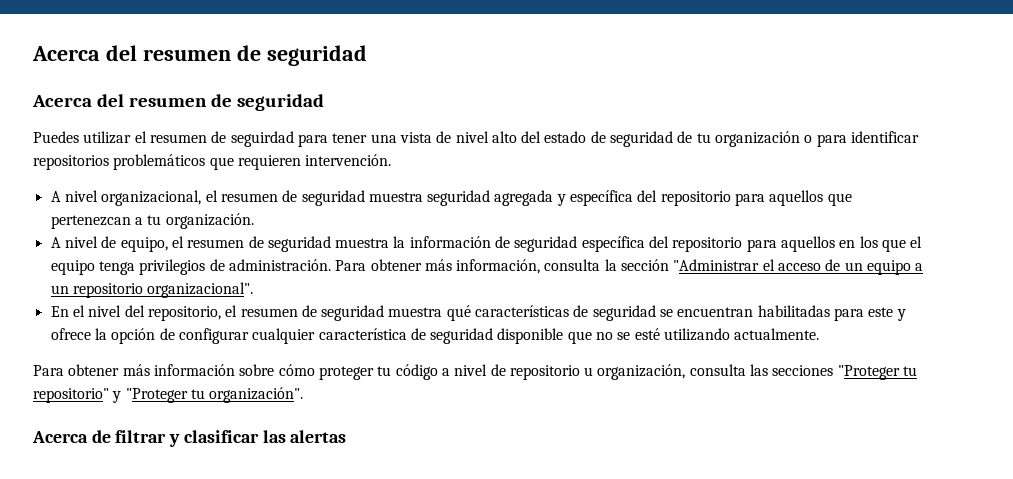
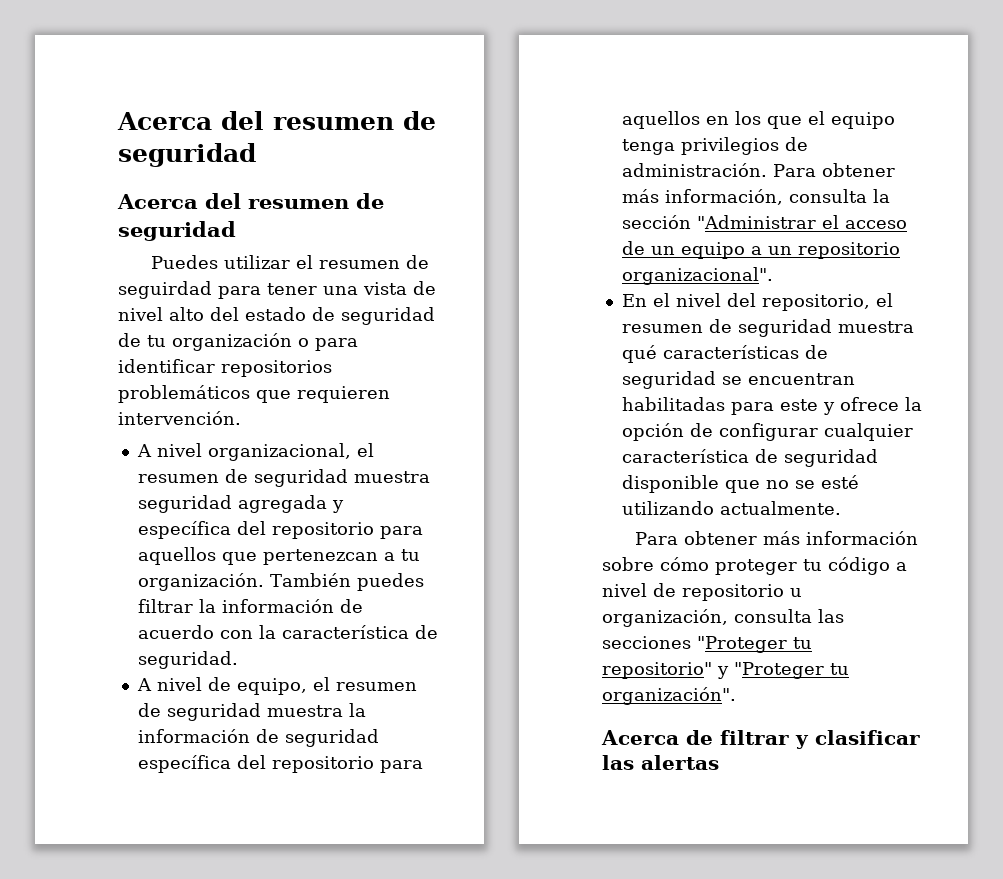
(254, 221) none -> [269,573,424,591] [137,599,363,613] [137,625,438,639] [137,651,238,669] También puedes filtrar la información de acuerdo con la característica de seguridad.

